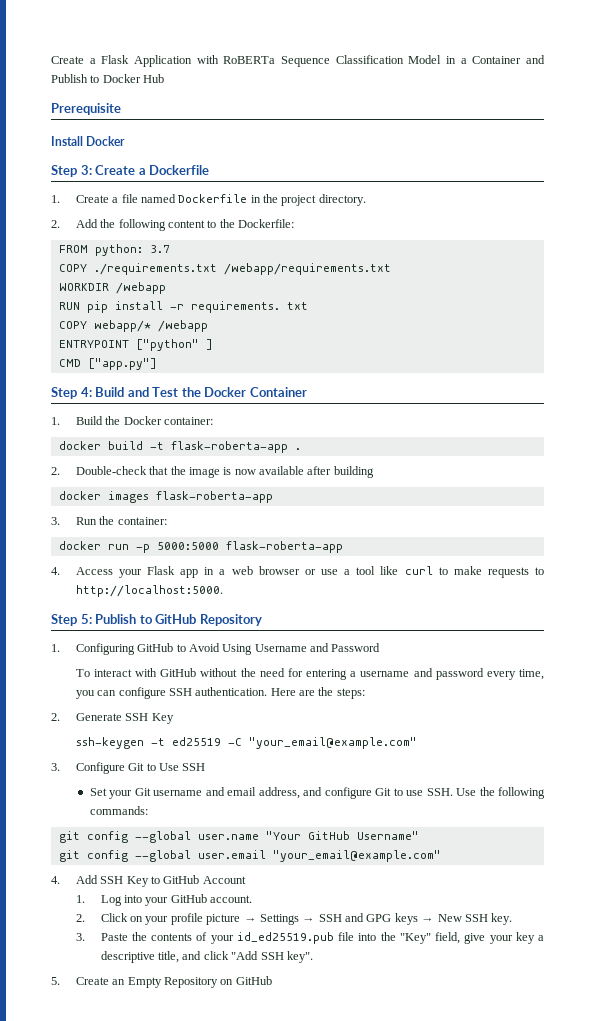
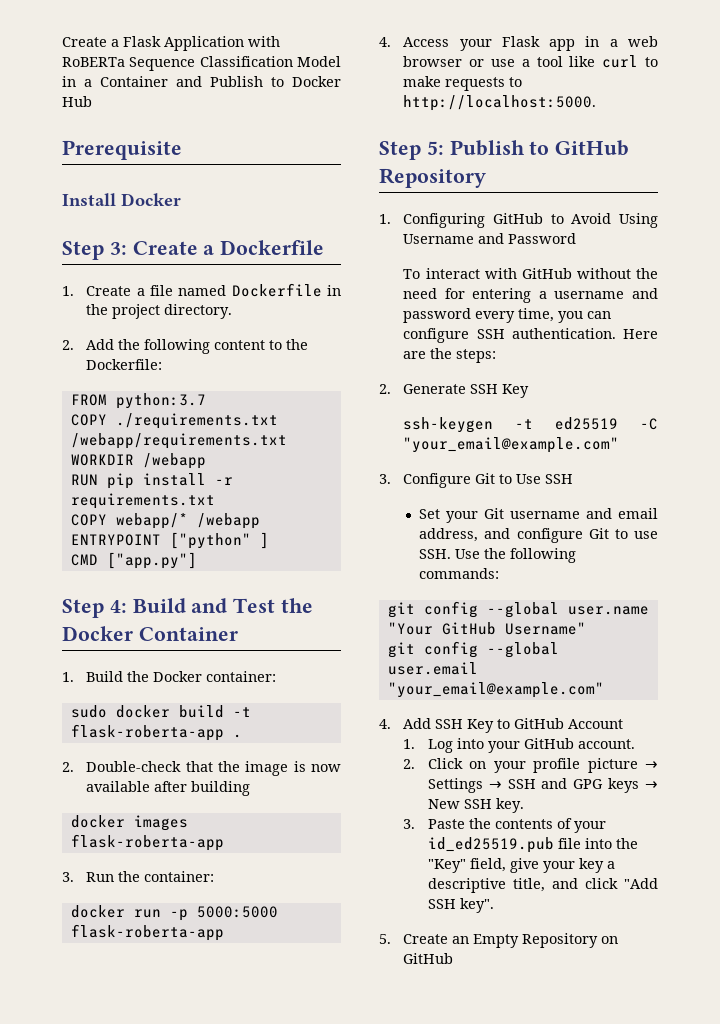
[94,244,170,256] python: 3.7 -> [115,393,206,409] python:3.7
[190,301,308,313] requirements. txt -> [70,493,215,509] requirements.txt
(213, 421) none -> [70,705,107,718] sudo

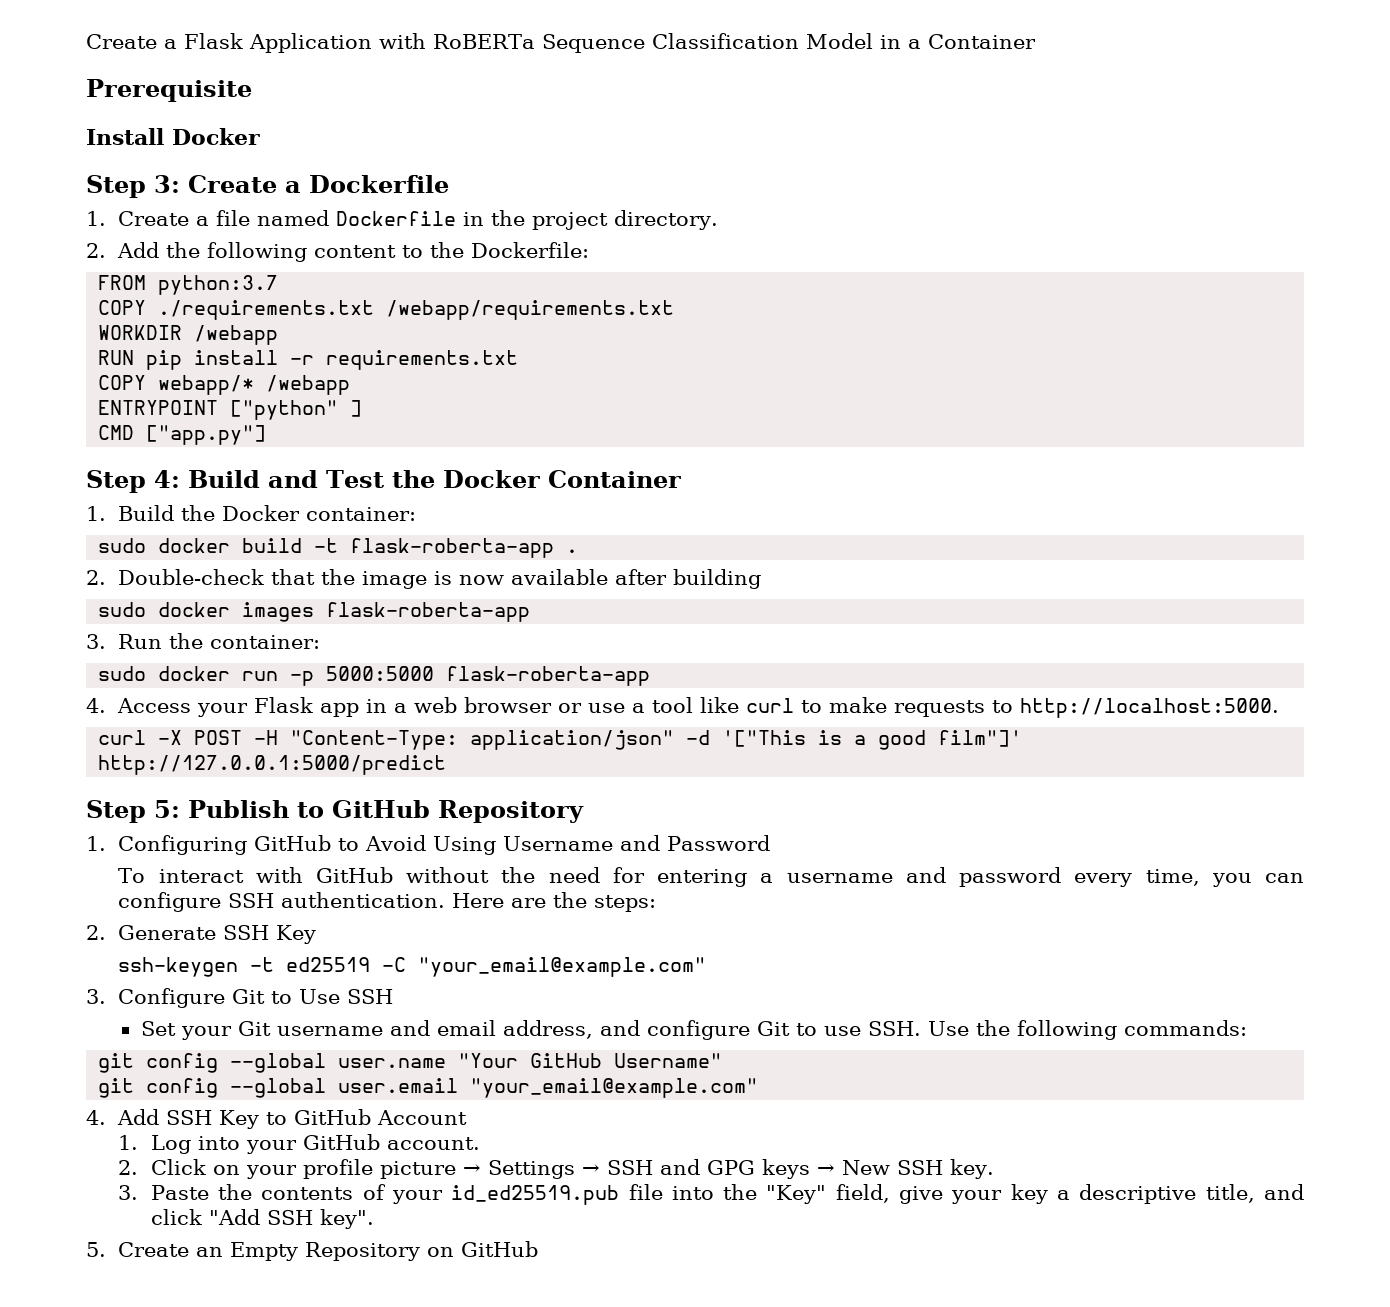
[176,76,341,87] [62,96,92,107] and Publish to Docker Hub -> (1036, 41) none
(251, 788) none -> [98,602,147,617] sudo
(215, 876) none -> [98,666,147,681] sudo
(597, 103) none -> [98,730,1023,750] [98,755,447,775] // curl -X POST -H "Content-Type: application/json" -d '["This is a good film"]' http://127.0.0.1:5000/predict

